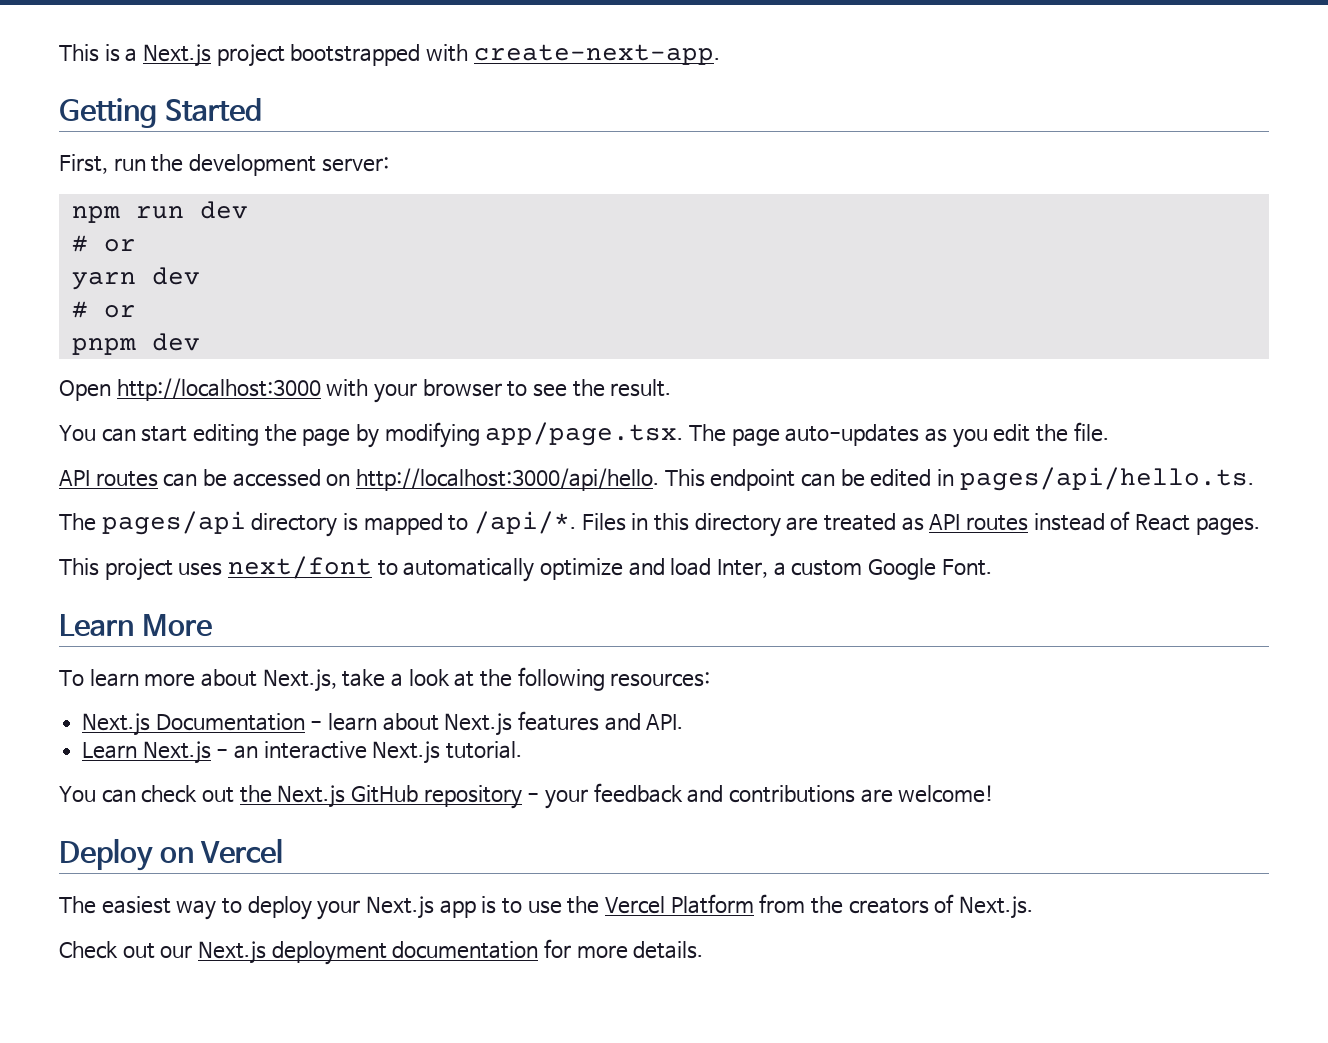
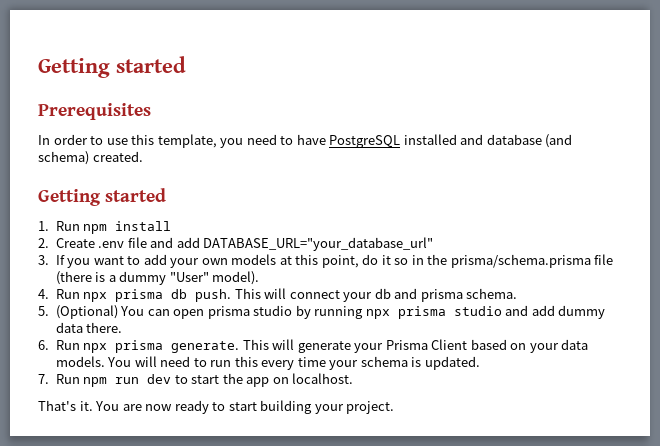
[59,44,720,67] [59,98,262,128] [59,154,389,176] [71,201,248,223] [71,235,136,252] [71,267,200,290] [71,301,136,318] [71,333,200,355] [59,378,672,403] [59,422,1109,448] [59,467,1254,491] [59,511,1260,537] [59,556,992,582] [59,614,212,637] [59,667,711,692] [82,711,684,736] [82,741,523,764] [59,783,995,809] [59,838,284,871] [59,894,1033,920] [59,939,704,965] This is a Next.js project bootstrapped with create-next-app. // Getting Started // First, run the development server: // npm run dev // # or // yarn dev // # or // pnpm dev // Open http://localhost:3000 with your browser to see the result. // You can start editing the page by modifying app/page.tsx. The page auto-updates as you edit the file. // API routes can be accessed on http://localhost:3000/api/hello. This endpoint can be edited in pages/api/hello.ts. // The pages/api directory is mapped to /api/*. Files in this directory are treated as API routes instead of React pages. // This project uses next/font to automatically optimize and load Inter, a custom Google Font. // Learn More // To learn more about Next.js, take a look at the following resources: // Next.js Documentation - learn about Next.js features and API. // Learn Next.js - an interactive Next.js tutorial. // You can check out the Next.js GitHub repository - your feedback and contributions are welcome! // Deploy on Vercel // The easiest way to deploy your Next.js app is to use the Vercel Platform from the creators of Next.js. // Check out our Next.js deployment documentation for more details. -> [38,56,186,78] [38,103,151,120] [38,134,573,148] [38,151,143,165] [38,188,167,206] [38,221,172,234] [38,237,434,251] [38,254,614,268] [55,271,260,285] [38,288,518,302] [38,305,606,319] [55,322,123,333] [38,339,589,353] [55,356,480,370] [38,373,354,387] [38,400,395,414] Getting started // Prerequisites // In order to use this template, you need to have PostgreSQL installed and database (and schema) created. // Getting started // 1. Run npm install // 2. Create .env file and add DATABASE_URL="your_database_url" // 3. If you want to add your own models at this point, do it so in the prisma/schema.prisma file (there is a dummy "User" model). // 4. Run npx prisma db push. This will connect your db and prisma schema. // 5. (Optional) You can open prisma studio by running npx prisma studio and add dummy data there. // 6. Run npx prisma generate. This will generate your Prisma Client based on your data models. You will need to run this every time your schema is updated. // 7. Run npm run dev to start the app on localhost. // That's it. You are now ready to start building your project.

